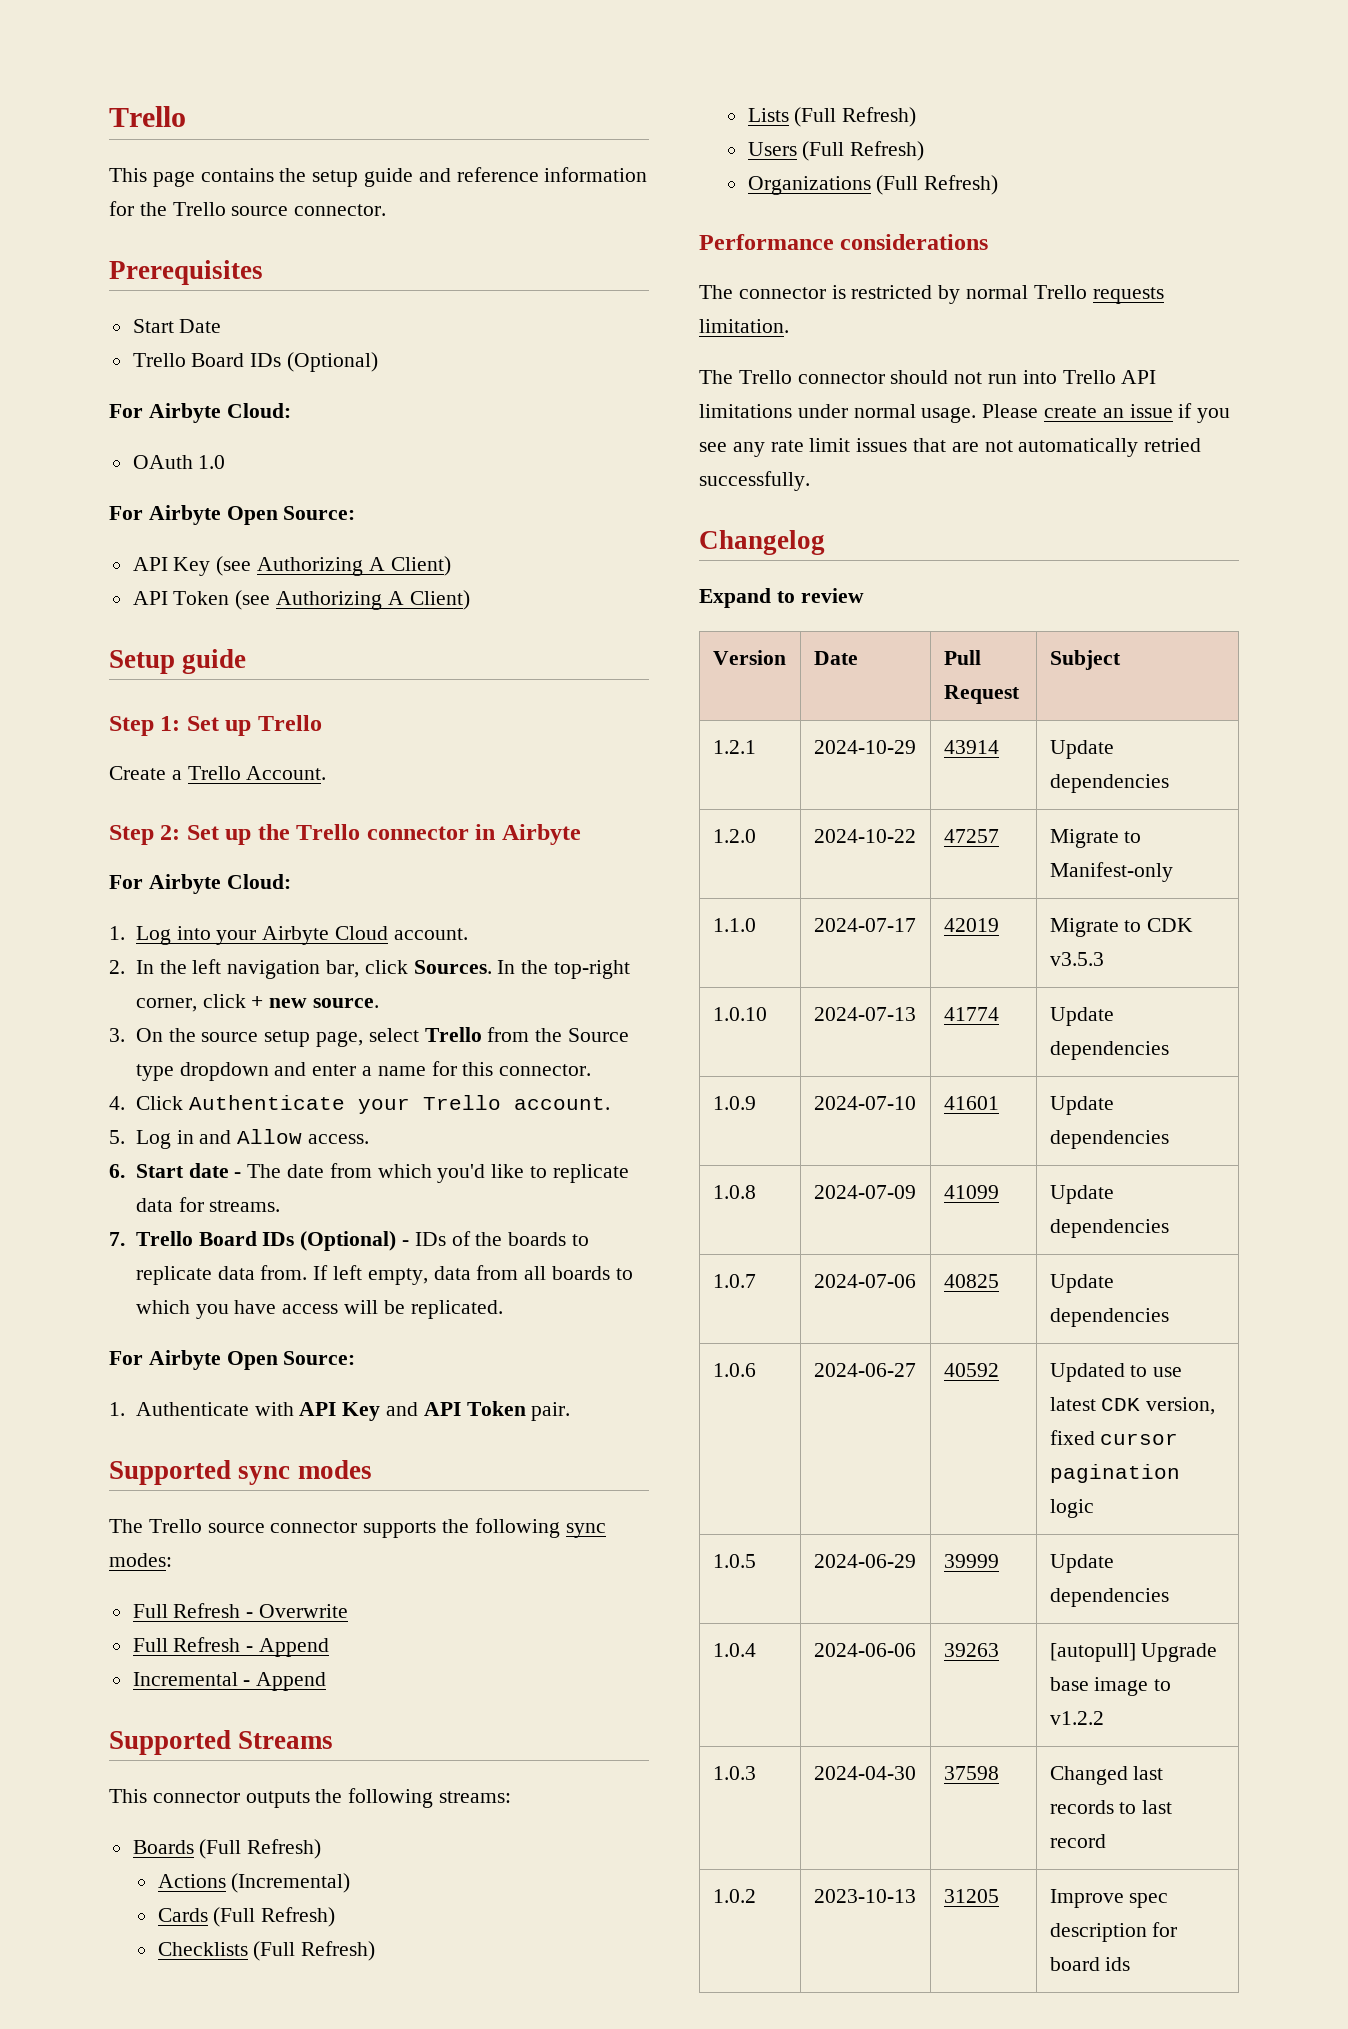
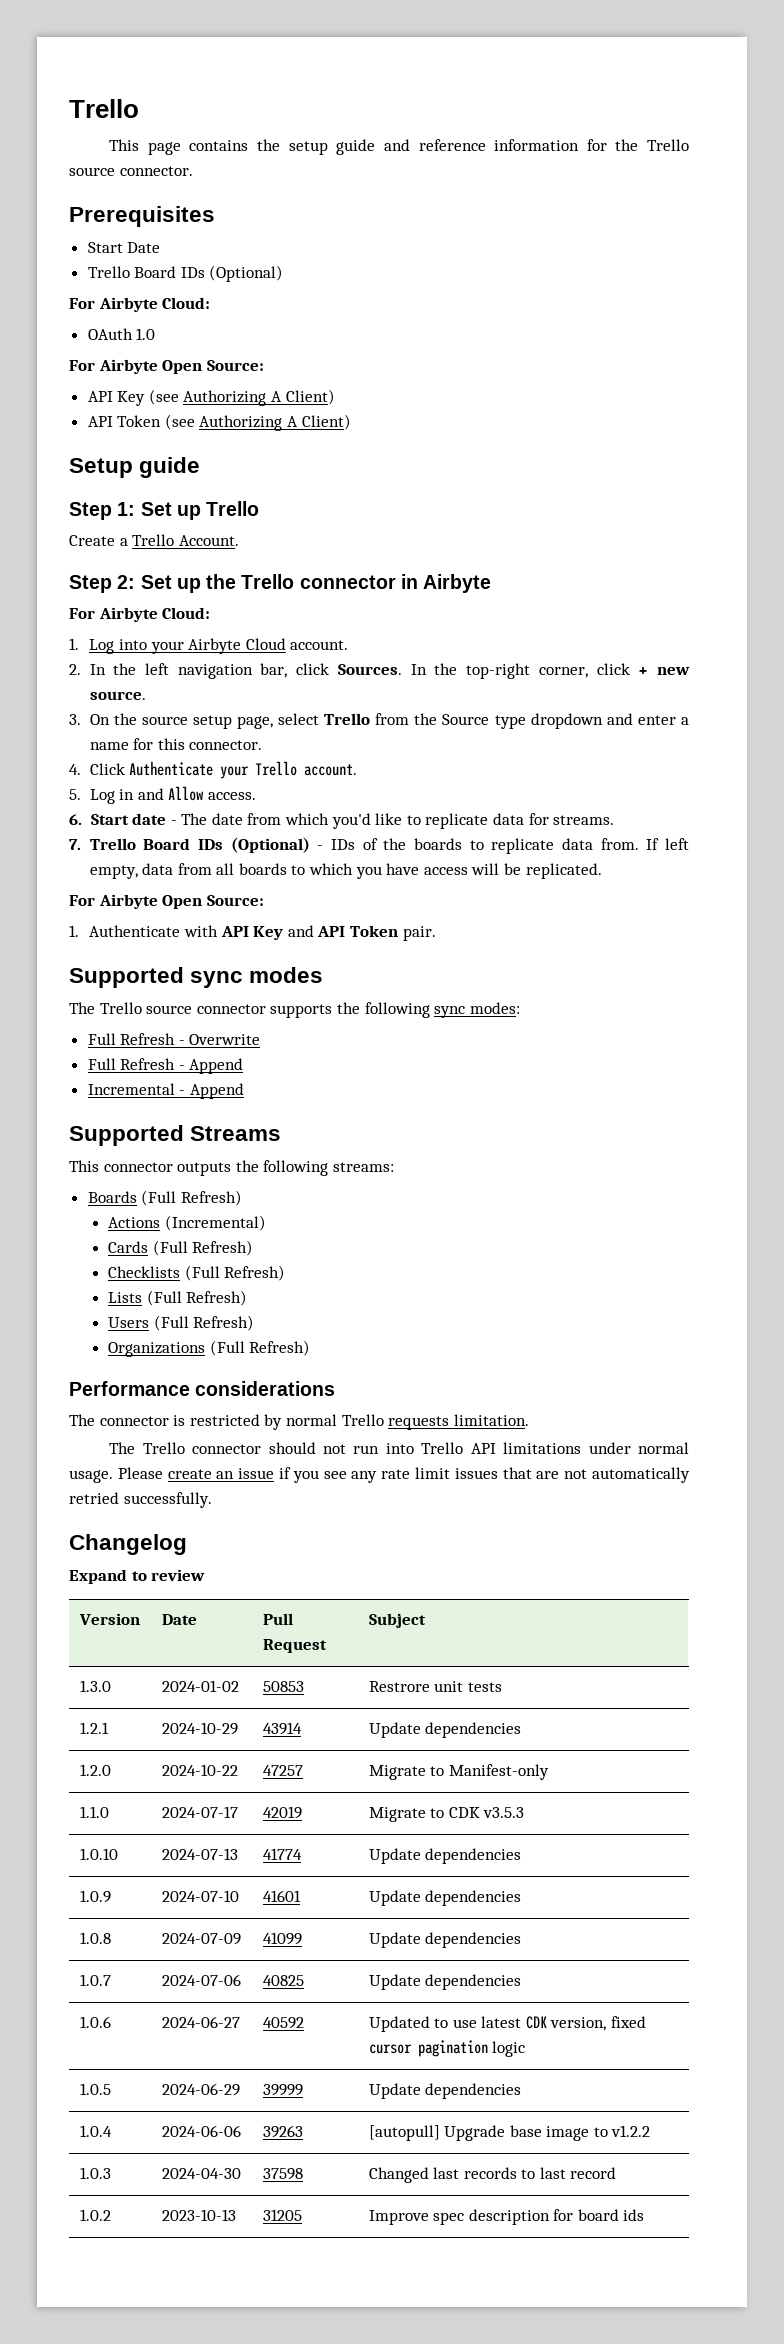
(1121, 660) none -> [79,1680,111,1692] [161,1680,239,1692] [262,1681,304,1692] [368,1681,502,1692] // 1.3.0 | 2024-01-02 | 50853 | Restrore unit tests

